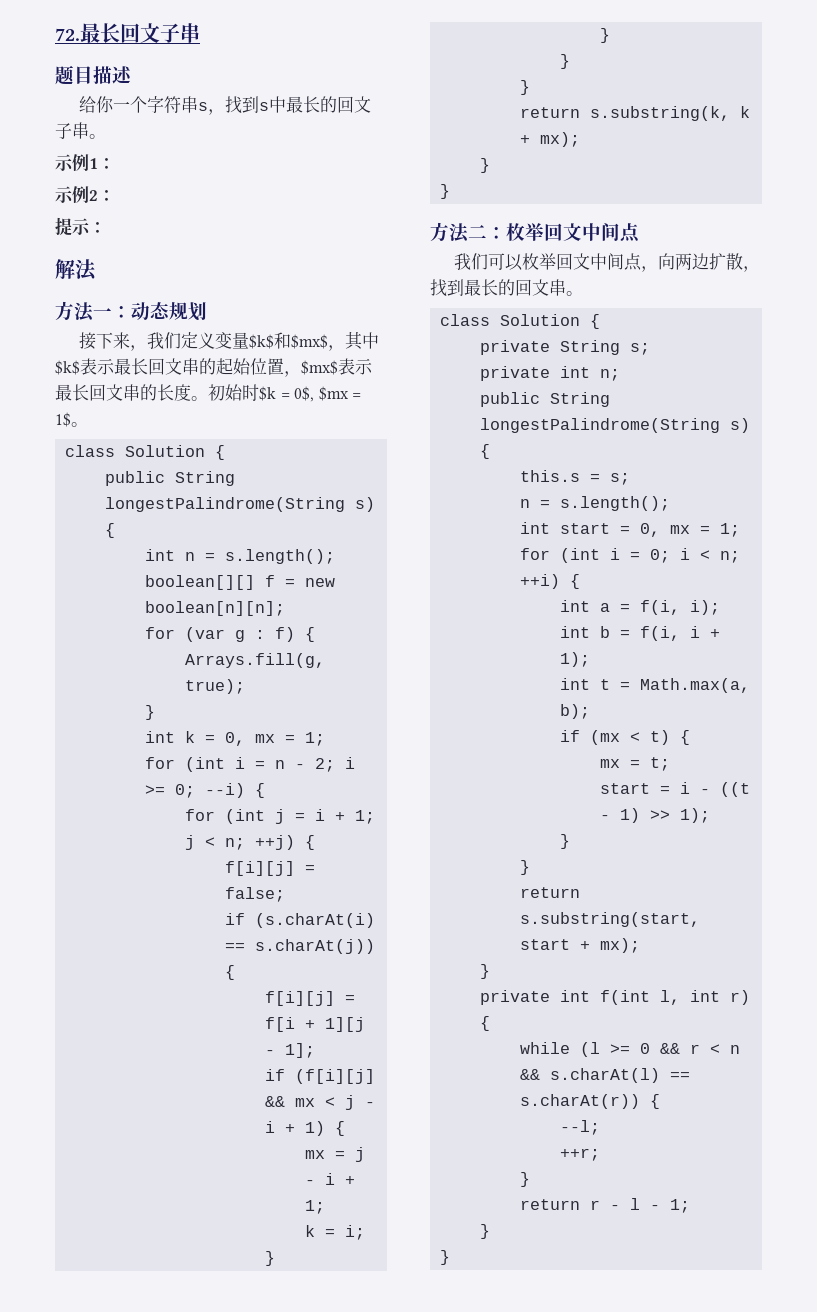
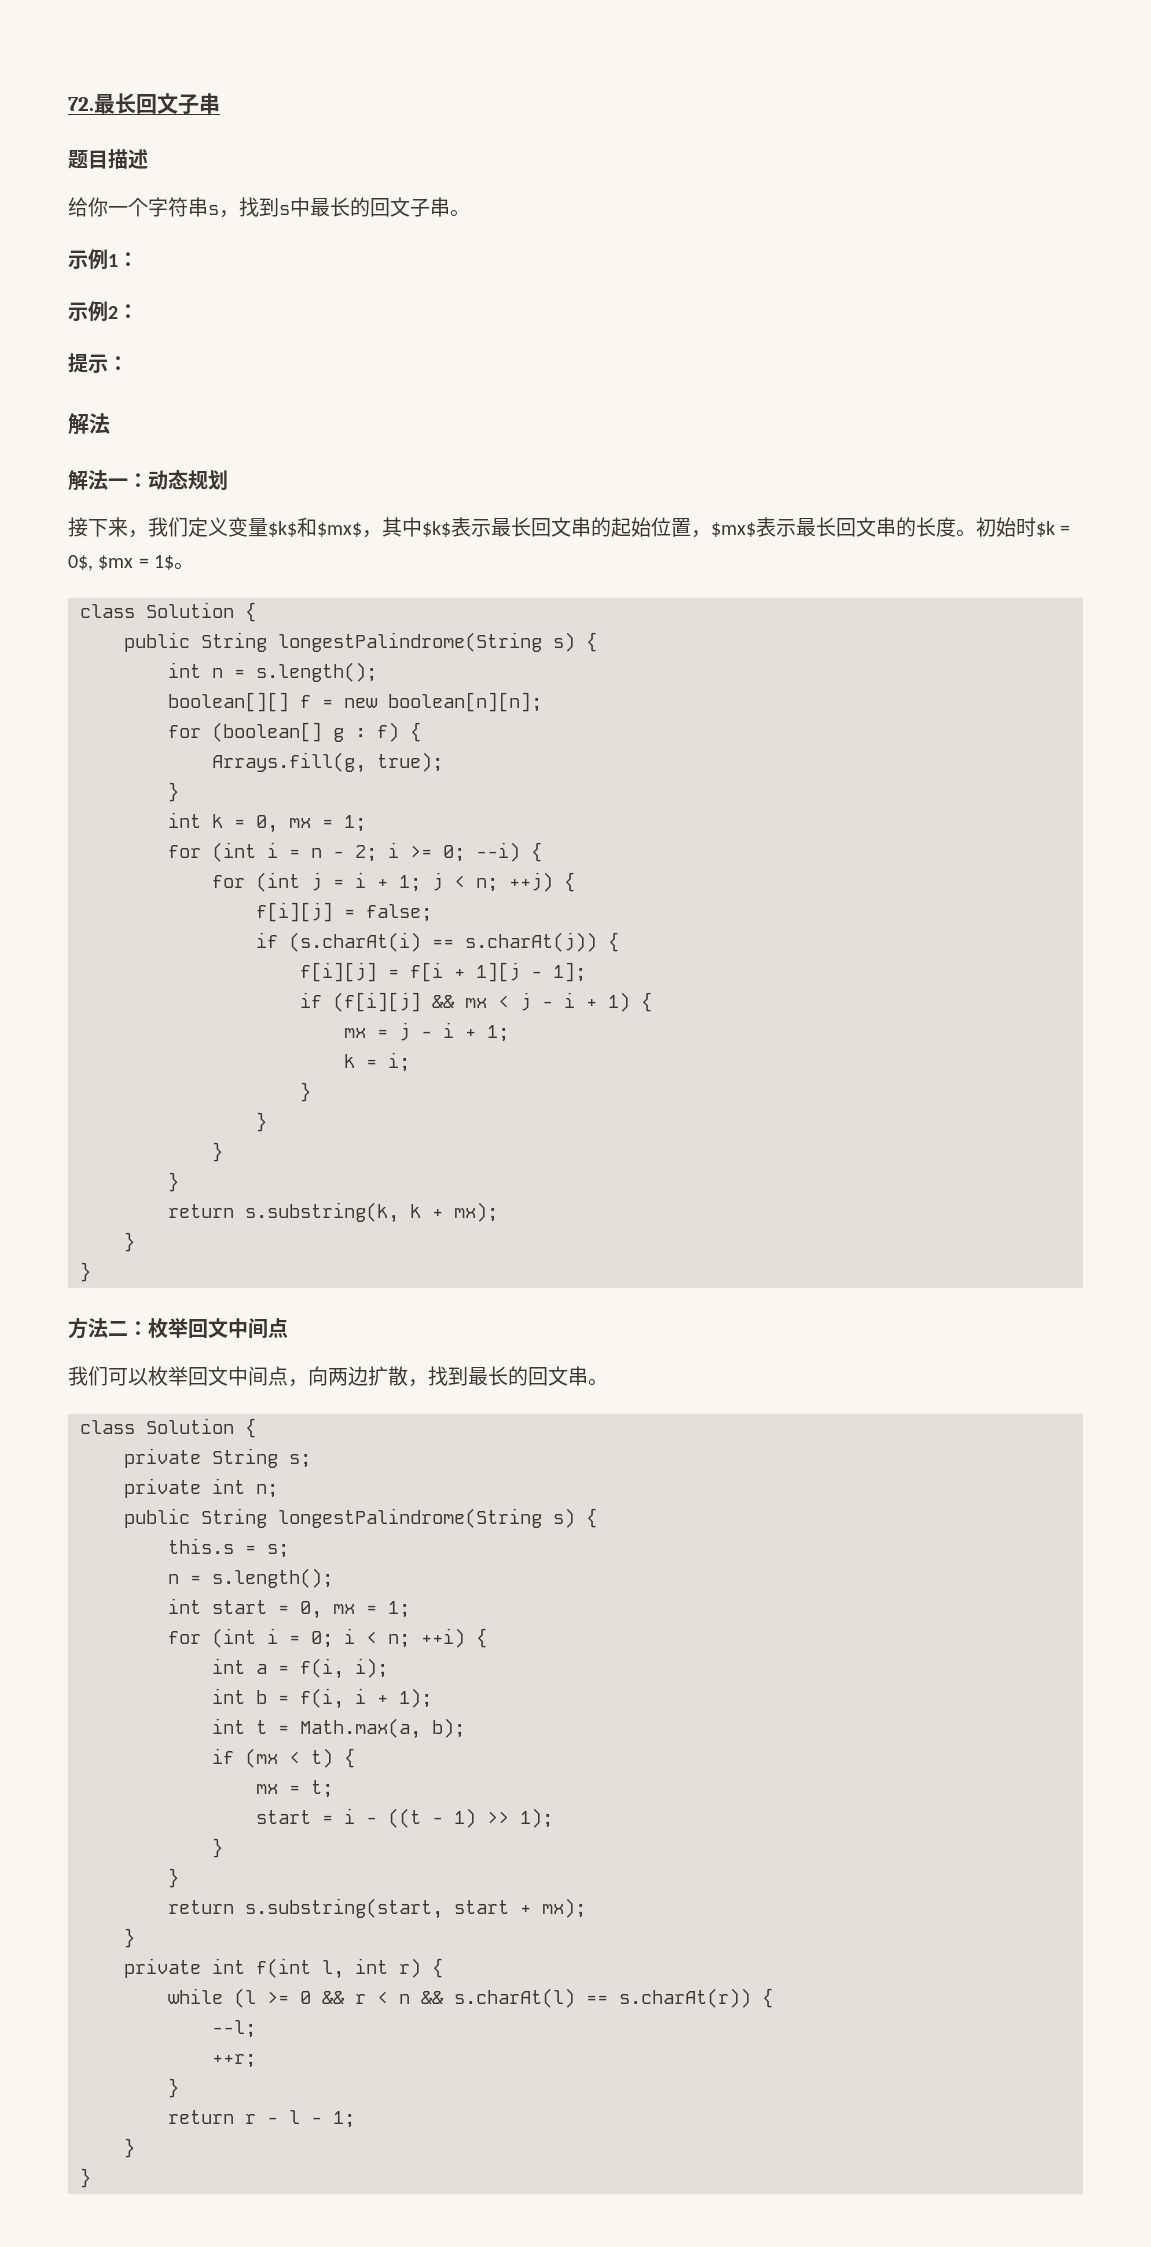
[55,301,74,321] 方 -> [68,470,88,491] 解
[185,627,226,642] (var -> [212,722,322,742] (boolean[]

